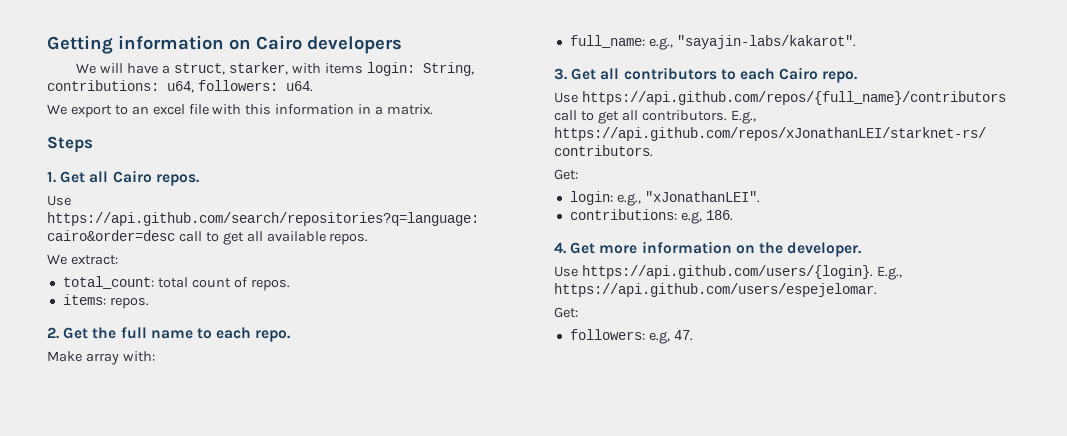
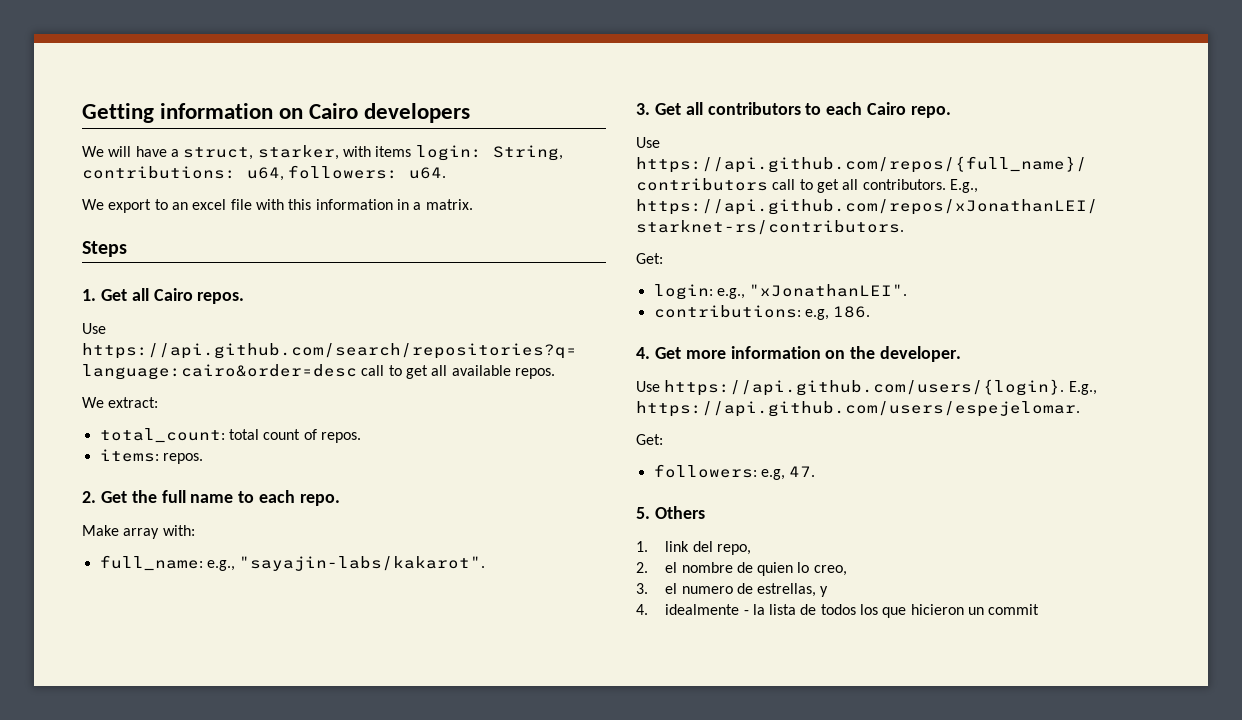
(693, 335) none -> [636,506,705,519] [636,541,751,555] [636,562,847,576] [636,583,829,597] [636,604,1040,618] // 5. Others // 1. link del repo, // 2. el nombre de quien lo creo, // 3. el numero de estrellas, y // 4. idealmente - la lista de todos los que hicieron un commit

